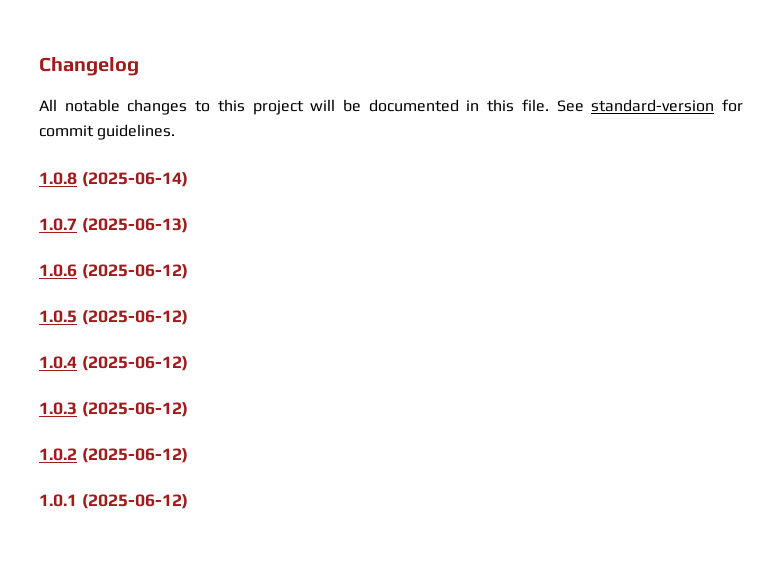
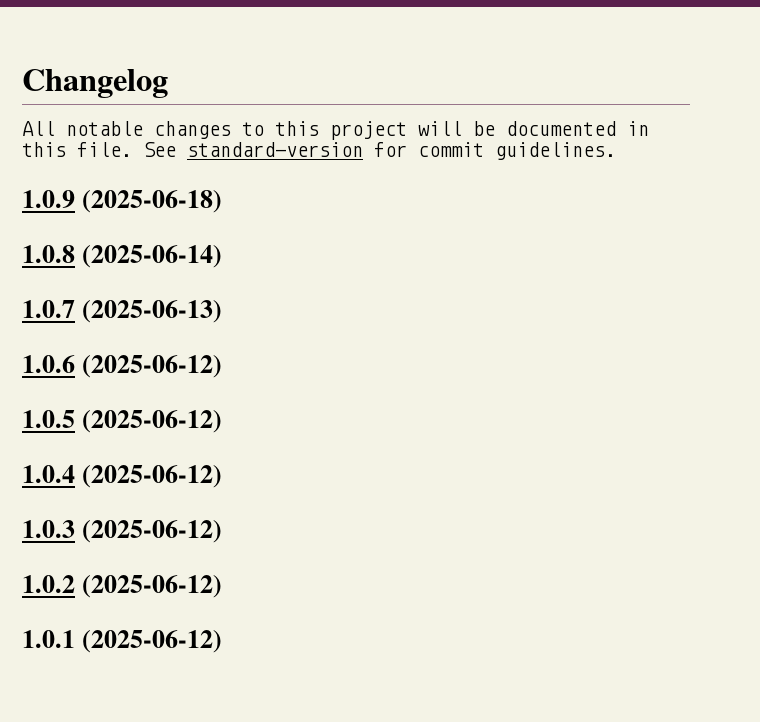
(176, 132) none -> [22,190,223,213] // 1.0.9 (2025-06-18)

